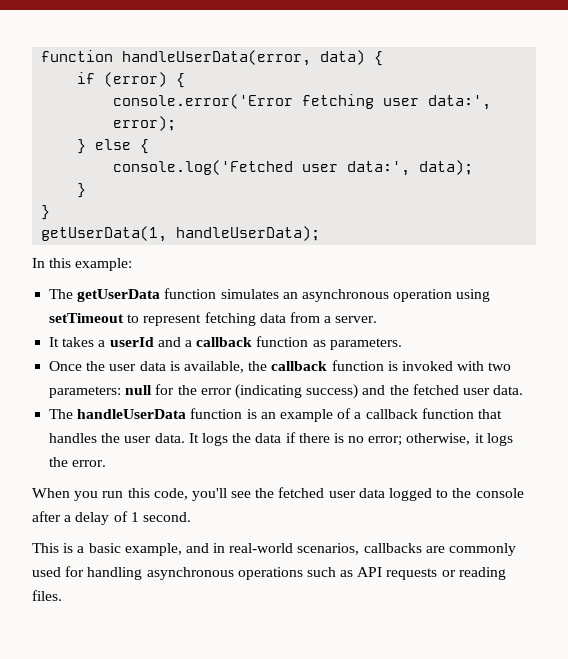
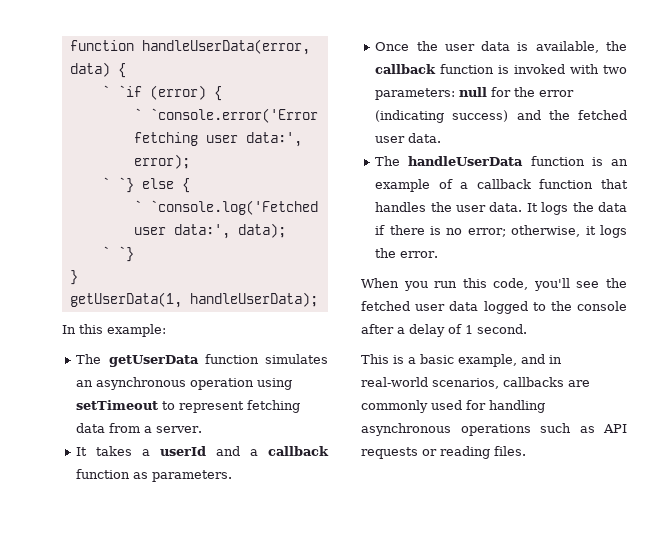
[77,72,96,84] if -> [101,85,142,97] ` `if
[113,94,294,109] console.error('Error -> [133,108,318,123] ` `console.error('Error
[77,139,87,154] } -> [101,177,134,193] ` `}
[113,160,294,175] console.log('Fetched -> [133,200,318,215] ` `console.log('Fetched
[77,183,87,198] } -> [101,246,134,262] ` `}

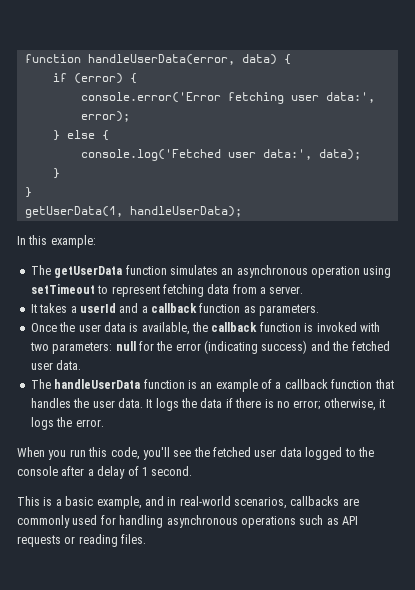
[101,85,142,97] ` `if -> [52,73,67,82] if
[133,108,318,123] ` `console.error('Error -> [80,92,221,103] console.error('Error
[101,177,134,193] ` `} -> [52,130,60,141] }
[133,200,318,215] ` `console.log('Fetched -> [80,149,221,161] console.log('Fetched
[101,246,134,262] ` `} -> [52,168,60,179] }

